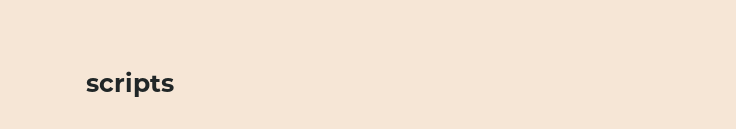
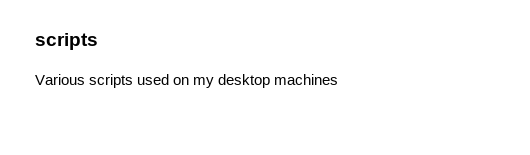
[86,71,174,97] scripts -> [35,33,98,50] [35,74,339,88] scripts // Various scripts used on my desktop machines

